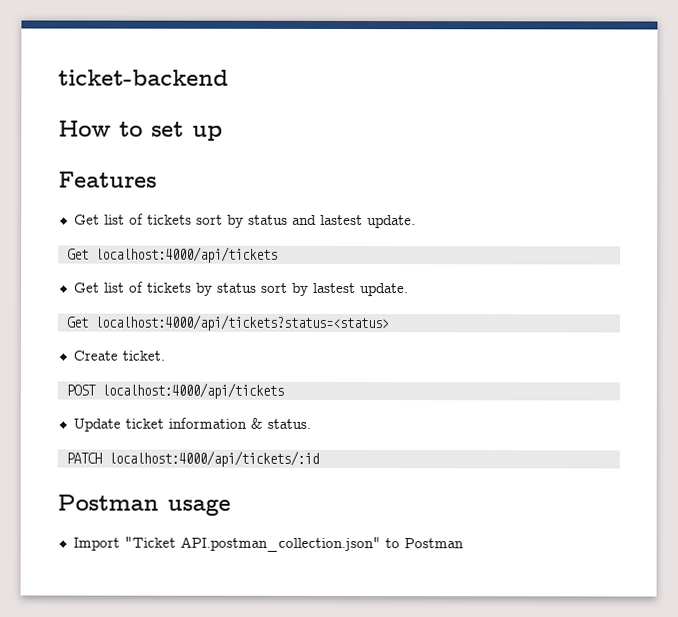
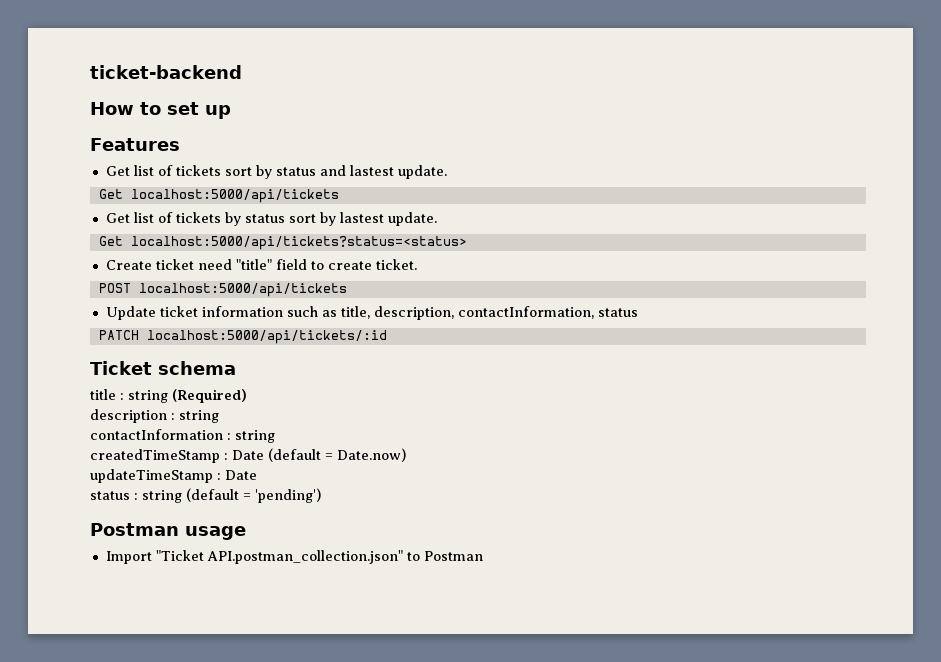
[94,246,278,263] localhost:4000/api/tickets -> [130,189,339,203] localhost:5000/api/tickets
[93,314,389,332] localhost:4000/api/tickets?status=<status> -> [130,236,467,250] localhost:5000/api/tickets?status=<status>
(118, 355) none -> [155,259,372,270] ticket need "title" field to create
[100,382,284,399] localhost:4000/api/tickets -> [138,283,347,297] localhost:5000/api/tickets
[249,417,311,429] [65,450,319,467] & status. // PATCH localhost:4000/api/tickets/:id -> [286,306,638,320] [98,330,387,344] [90,361,236,375] [90,389,247,403] [90,409,219,423] [90,429,275,443] [90,448,406,463] [90,469,257,483] [90,488,321,503] such as title, description, contactInformation, status // PATCH localhost:5000/api/tickets/:id // Ticket schema // title : string (Required) // description : string // contactInformation : string // createdTimeStamp : Date (default = Date.now) // updateTimeStamp : Date // status : string (default = 'pending')

